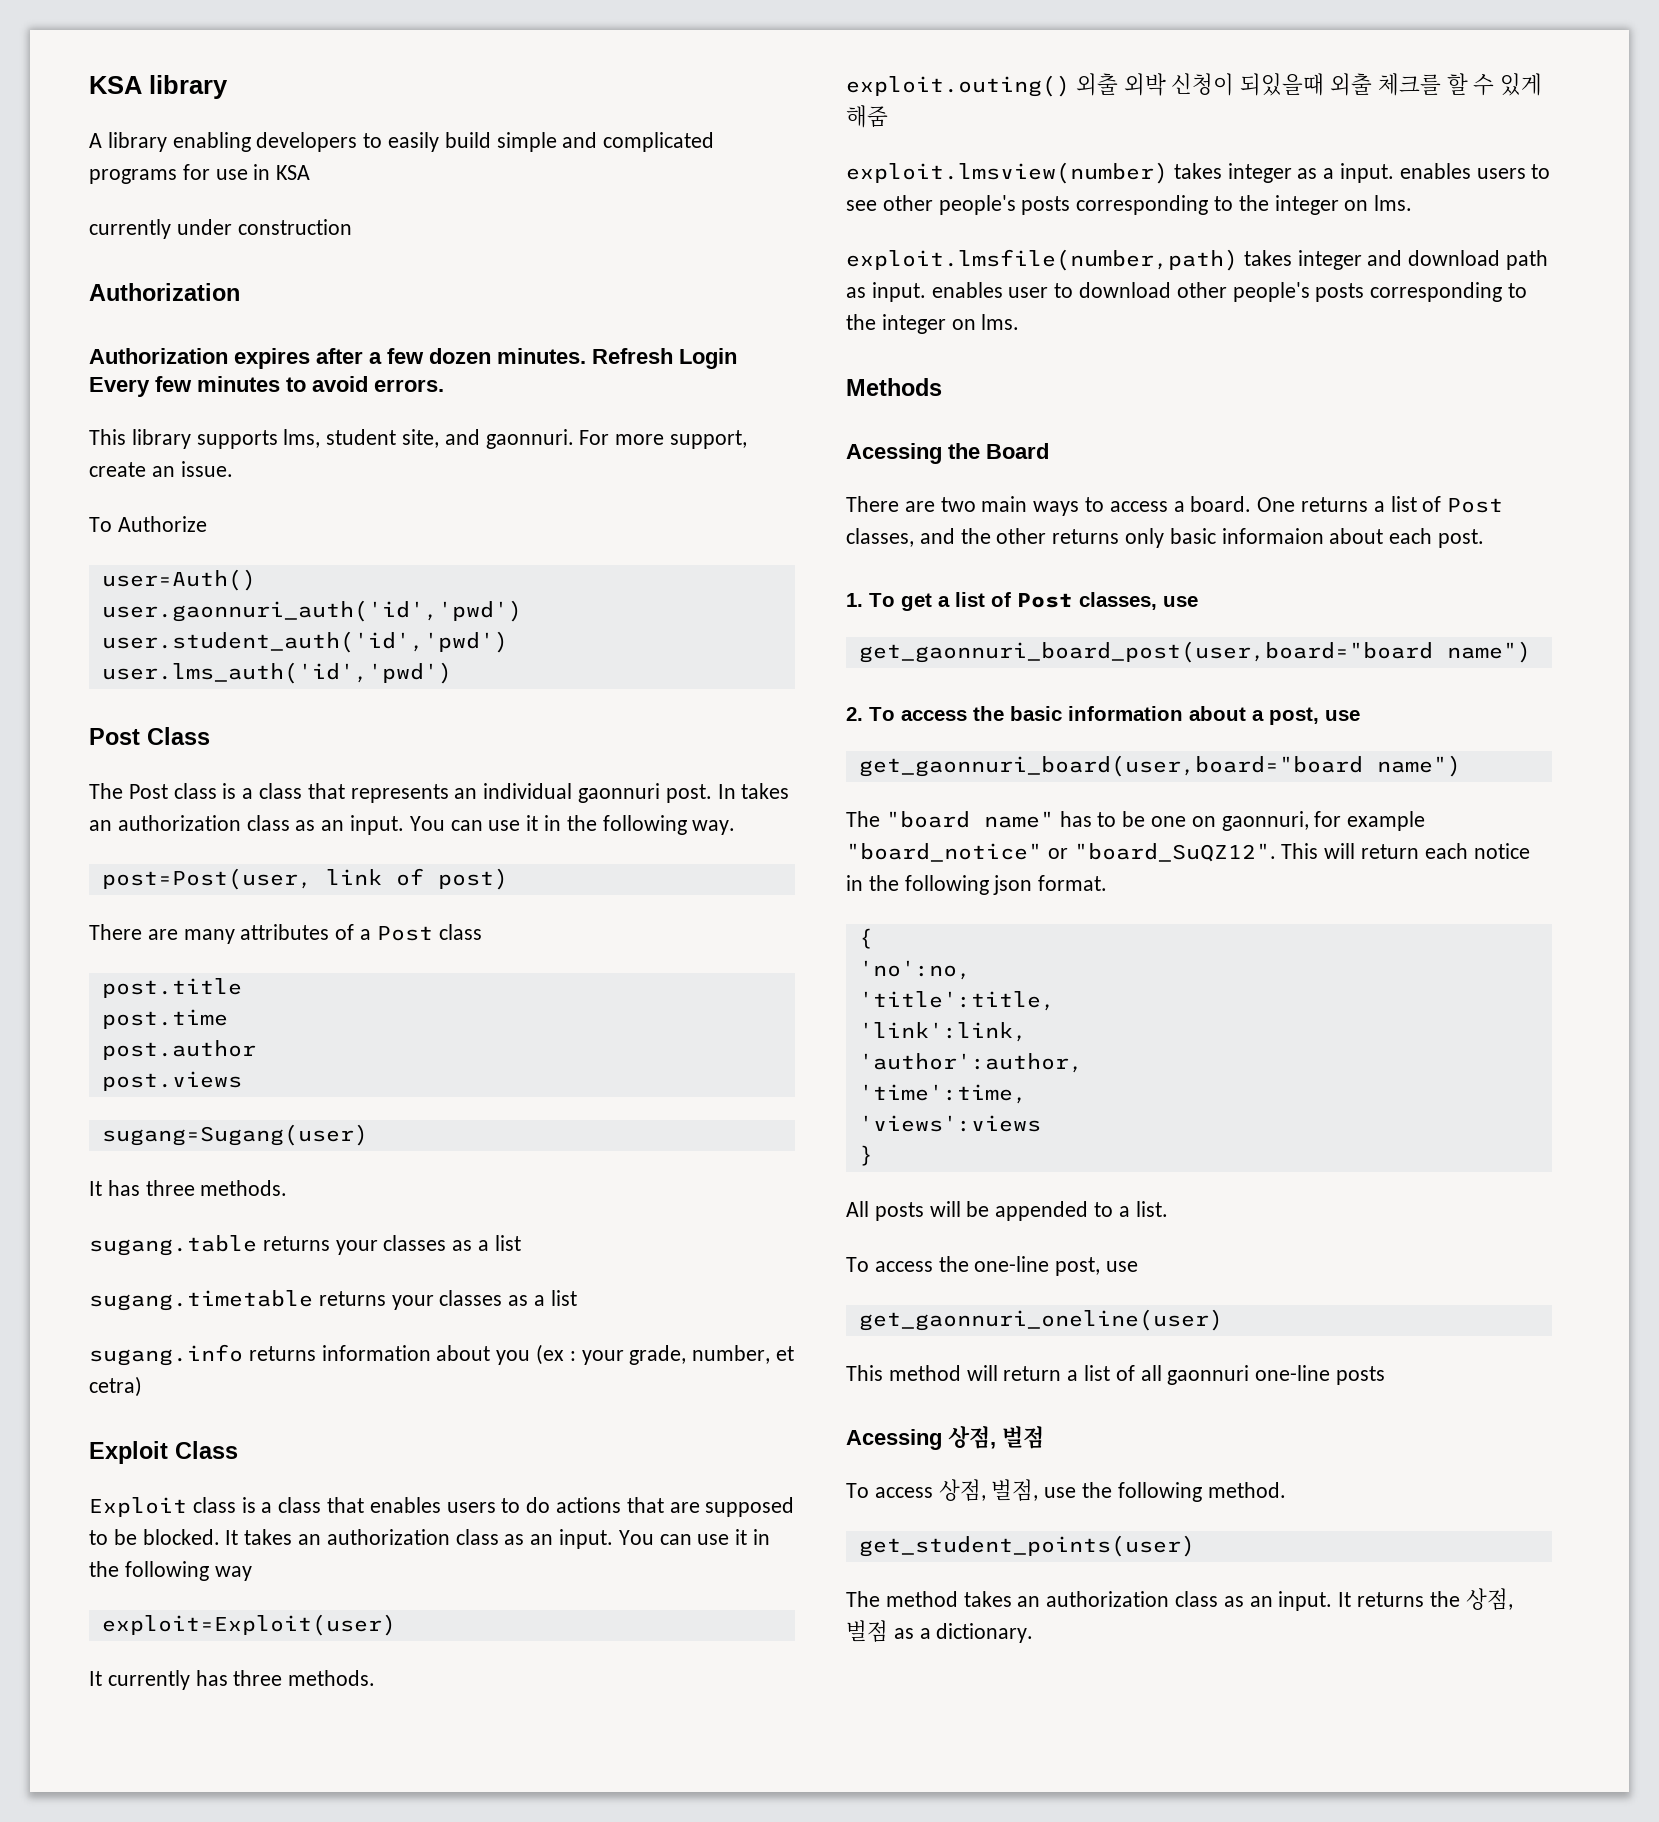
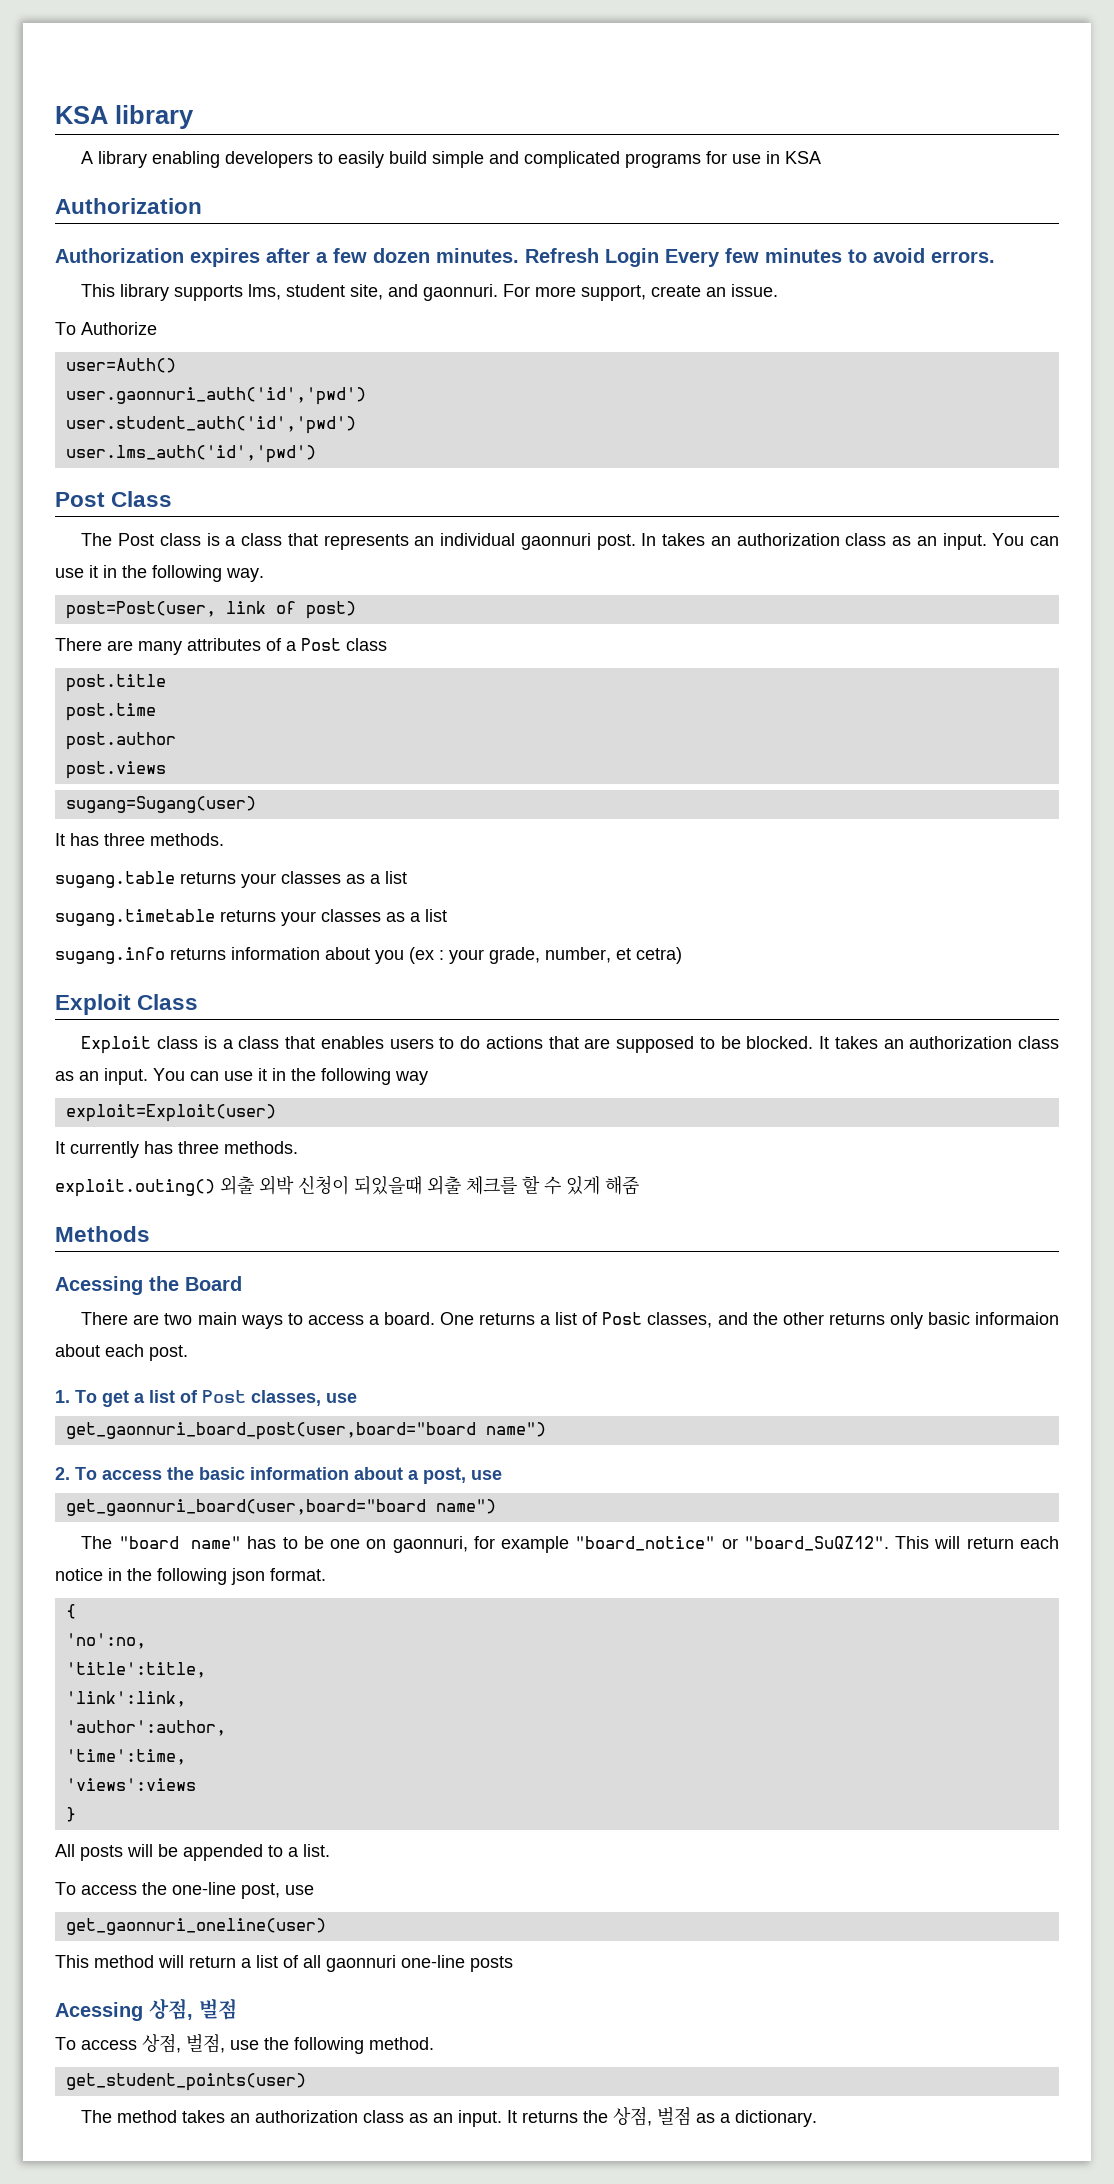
[89,219,352,239] // currently under construction -> (822, 157) none
[846,162,1551,184] [846,195,1413,215] [846,249,1549,271] [846,282,1528,302] [846,314,1020,334] // exploit.lmsview(number) takes integer as a input. enables users to see other people's posts corresponding to the integer on lms. // exploit.lmsfile(number,path) takes integer and download path as input. enables user to download other people's posts corresponding to the integer on lms. -> (639, 1185) none

